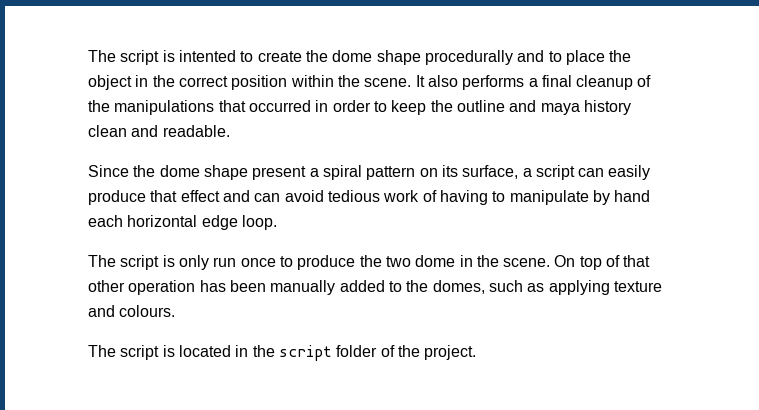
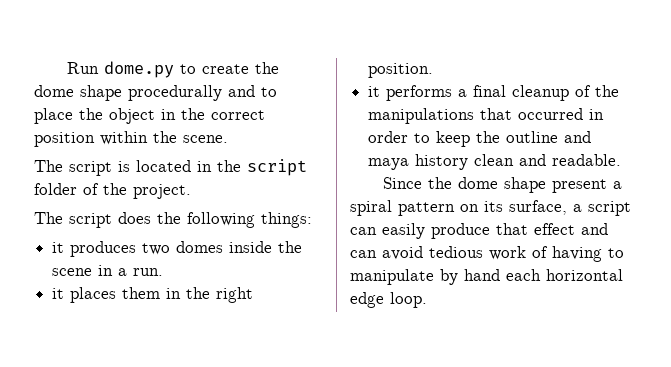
[88,50,236,65] The script is intented -> [67,61,175,78] Run dome.py
[415,75,458,87] It also -> [34,159,307,176] [34,183,191,199] [34,212,312,228] [52,241,303,257] [52,265,164,276] [52,287,254,303] [368,63,434,78] [368,86,381,97] // The script is located in the script folder of the project. // The script does the following things: // it produces two domes inside the scene in a run. // it places them in the right position. // it
[88,255,651,270] [88,280,662,295] [88,305,176,317] [88,345,477,361] // The script is only run once to produce the two dome in the scene. On top of that other operation has been manually added to the domes, such as applying texture and colours. // The script is located in the script folder of the project. -> (427, 300) none

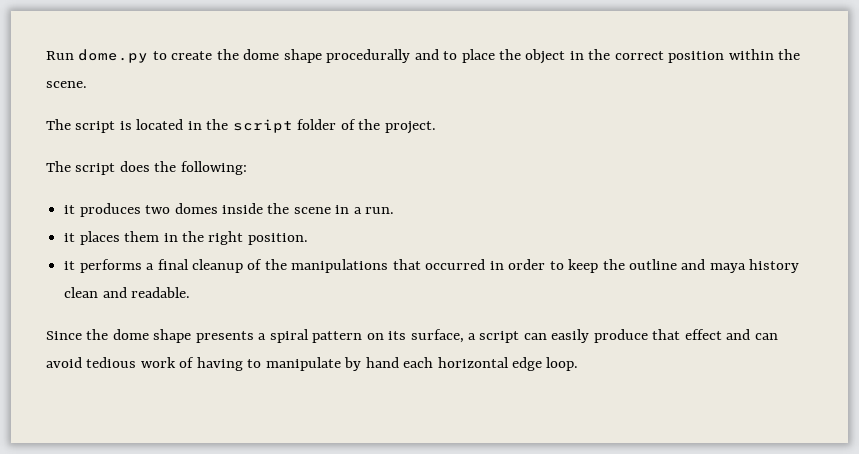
[187,212,312,228] following things: -> [180,161,247,175] following:
[552,179,608,193] present -> [195,331,254,343] presents

